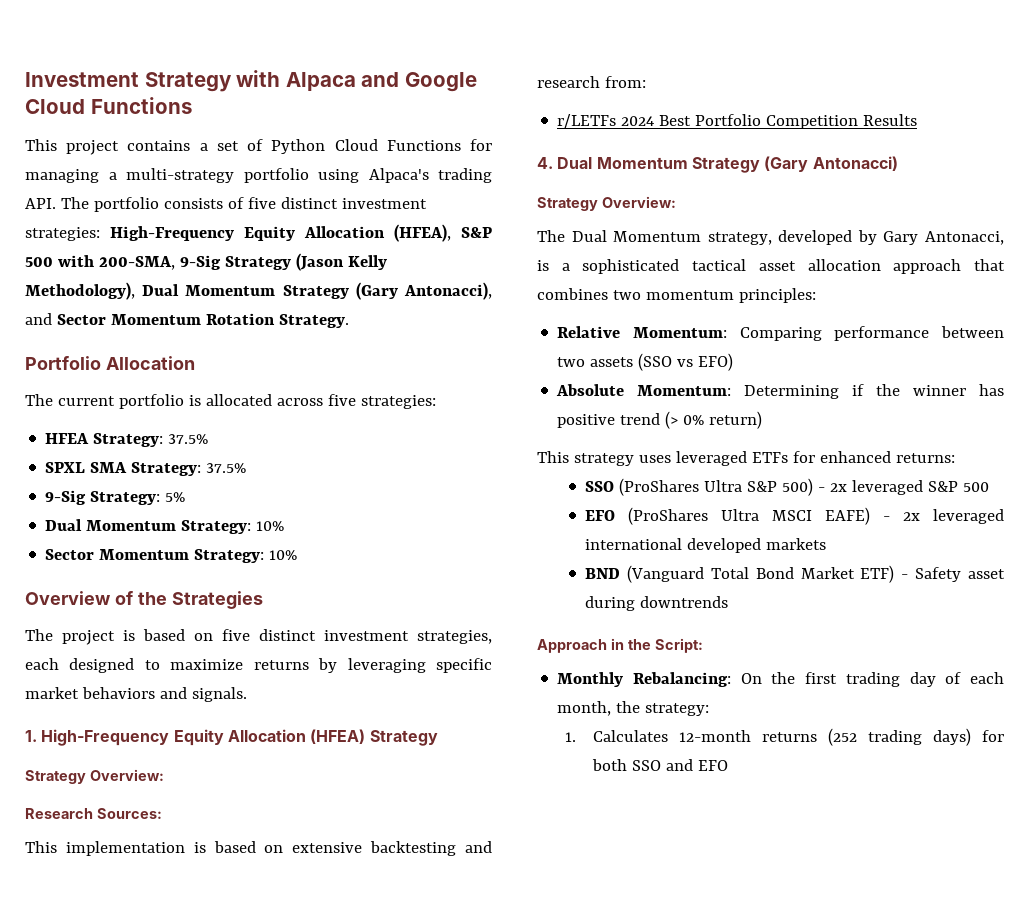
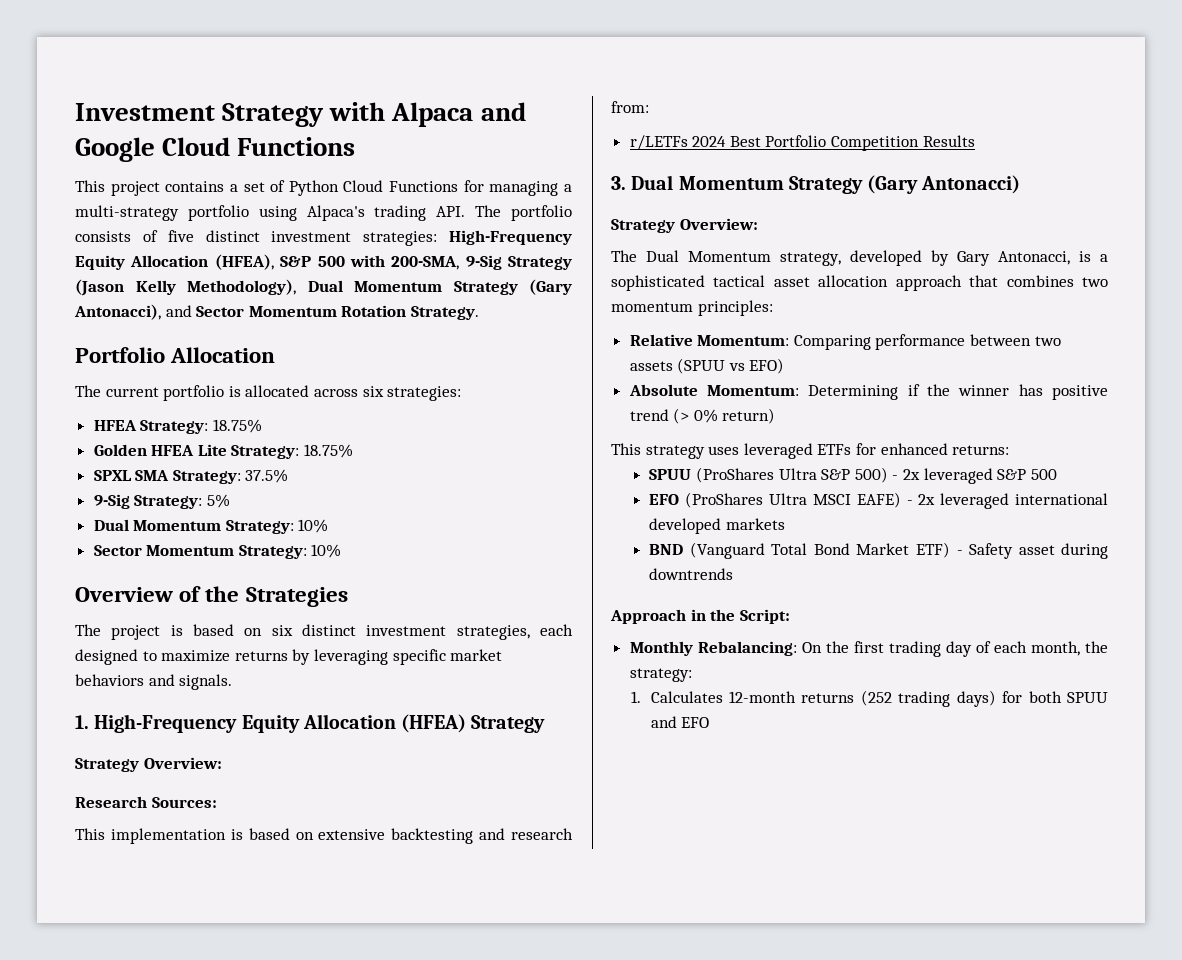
[327,394,356,406] five -> [362,386,384,397] six
[168,434,209,444] 37.5% -> [212,419,262,433] [93,444,354,459] 18.75% // Golden HFEA Lite Strategy: 18.75%
[222,629,250,641] five -> [271,625,293,636] six
[537,157,553,169] 4. -> [611,176,626,190] 3.
[638,353,673,371] (SSO -> [677,358,726,374] (SPUU
[585,481,615,492] SSO -> [649,469,692,480] SPUU
[631,760,661,771] SSO -> [1067,692,1108,703] SPUU

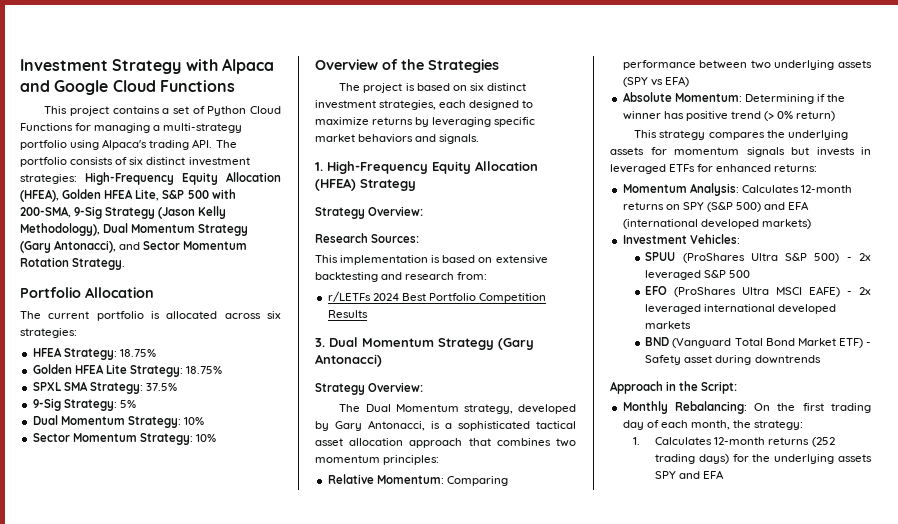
[167,230,194,242] five -> [129,157,144,165] six
(274, 262) none -> [62,189,160,201] Golden HFEA Lite,
[629,358,785,374] assets (SPUU vs EFO) -> [774,60,872,70] [622,76,689,87] underlying assets (SPY vs EFA)
[708,446,740,455] uses -> [708,130,848,140] [610,147,871,157] compares the underlying assets for momentum signals but invests in
(1010, 450) none -> [622,183,852,196] [622,201,810,212] [622,219,811,229] [622,234,740,244] // Momentum Analysis: Calculates 12-month returns on SPY (S&P 500) and EFA (international developed markets) // Investment Vehicles:
[1028,691,1108,703] [650,716,710,728] both SPUU and EFO -> [752,454,872,464] [655,470,725,479] the underlying assets SPY and EFA

